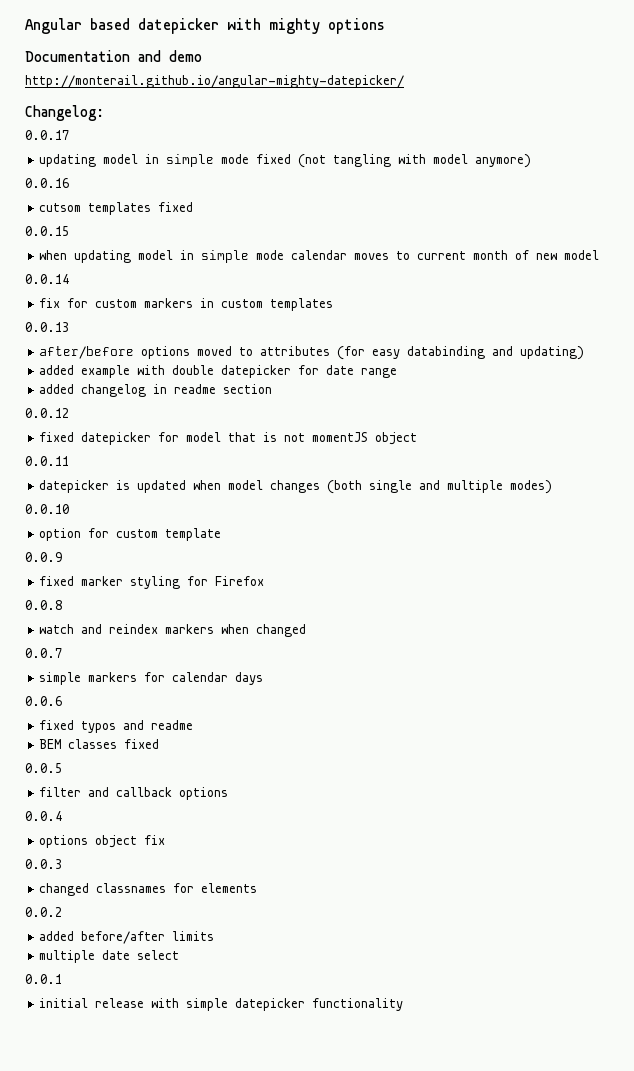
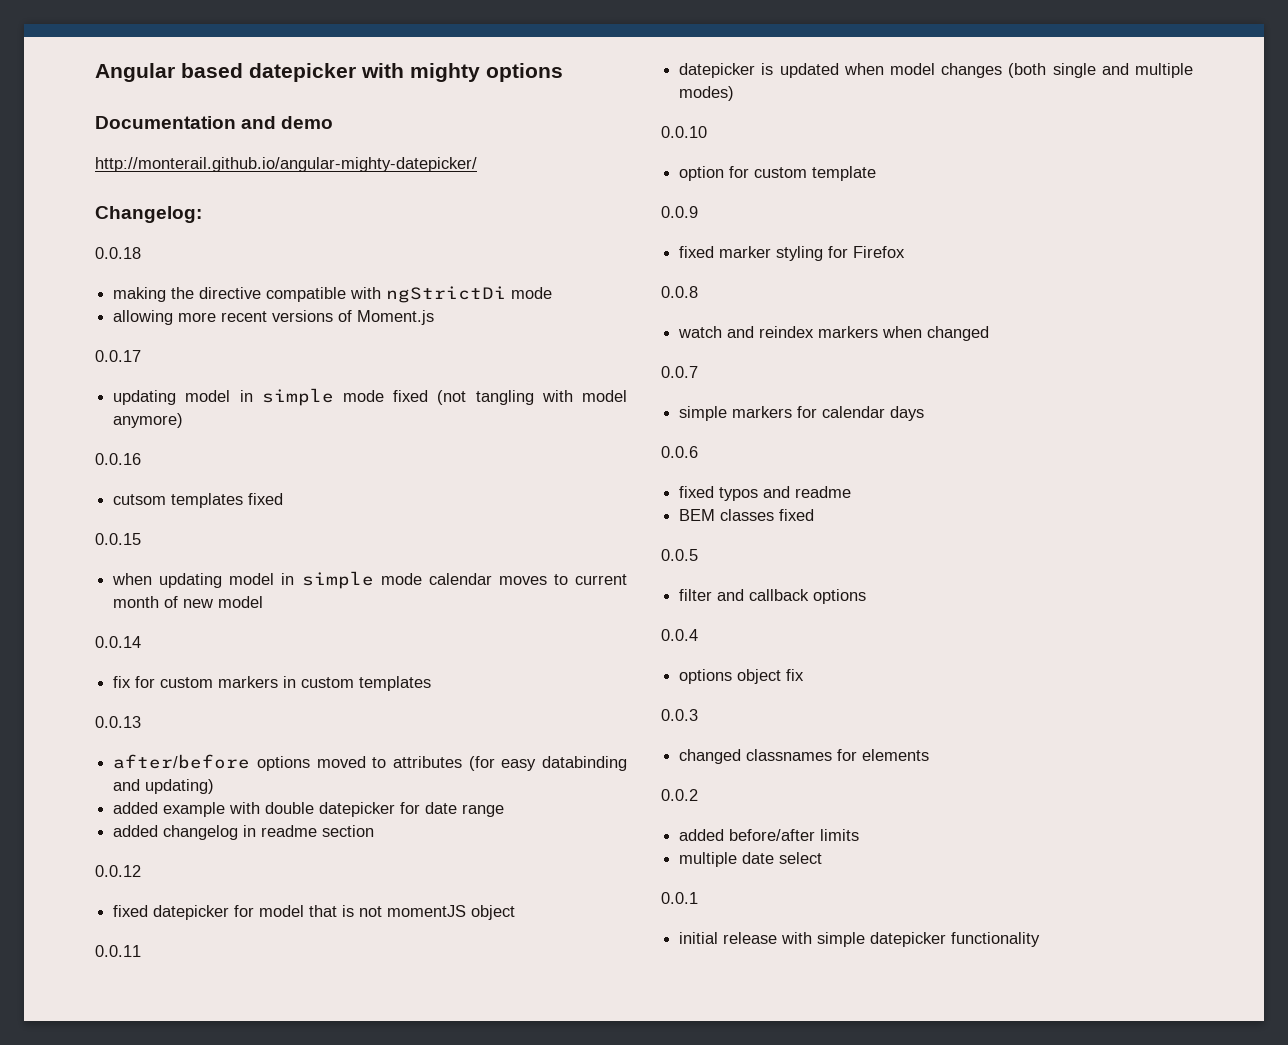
(104, 113) none -> [95,247,141,259] [113,286,553,303] [113,310,435,325] // 0.0.18 // making the directive compatible with ngStrictDi mode // allowing more recent versions of Moment.js

